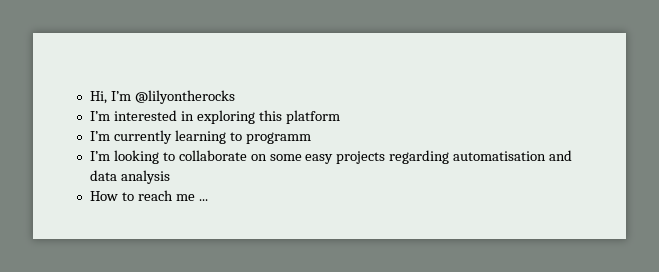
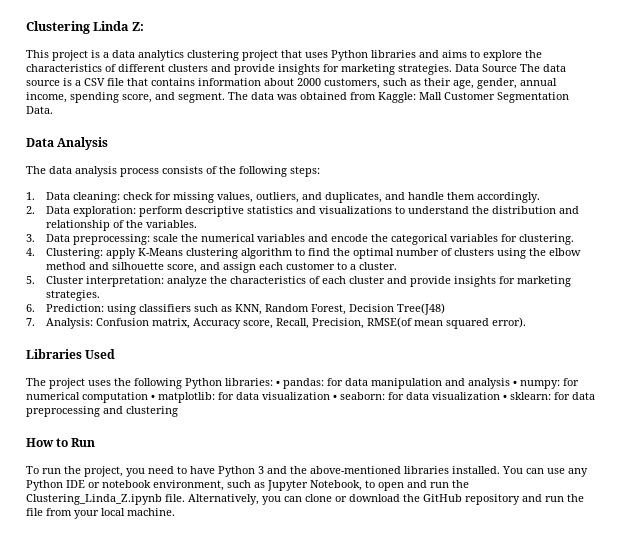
[89,90,235,104] [89,110,340,124] [89,130,311,144] [89,150,573,164] [89,170,170,184] [89,190,208,201] Hi, I’m @lilyontherocks // I’m interested in exploring this platform // I’m currently learning to programm // I’m looking to collaborate on some easy projects regarding automatisation and data analysis // How to reach me ... -> [26,21,144,34] [26,50,542,61] [26,64,566,75] [26,78,557,89] [26,92,569,103] [26,106,53,114] [26,137,109,150] [26,166,320,177] [26,192,541,203] [26,206,580,217] [46,220,198,231] [26,234,575,245] [26,248,582,259] [46,262,398,273] [26,276,572,287] [46,290,101,301] [26,303,446,315] [26,317,527,329] [26,349,116,359] [26,378,579,389] [26,392,595,403] [26,406,178,417] [26,438,96,447] [26,466,588,477] [26,480,469,491] [26,494,584,505] [26,508,175,519] Clustering Linda Z: // This project is a data analytics clustering project that uses Python libraries and aims to explore the characteristics of different clusters and provide insights for marketing strategies. Data Source The data source is a CSV file that contains information about 2000 customers, such as their age, gender, annual income, spending score, and segment. The data was obtained from Kaggle: Mall Customer Segmentation Data. // Data Analysis // The data analysis process consists of the following steps: // 1. Data cleaning: check for missing values, outliers, and duplicates, and handle them accordingly. // 2. Data exploration: perform descriptive statistics and visualizations to understand the distribution and relationship of the variables. // 3. Data preprocessing: scale the numerical variables and encode the categorical variables for clustering. // 4. Clustering: apply K-Means clustering algorithm to find the optimal number of clusters using the elbow method and silhouette score, and assign each customer to a cluster. // 5. Cluster interpretation: analyze the characteristics of each cluster and provide insights for marketing strategies. // 6. Prediction: using classifiers such as KNN, Random Forest, Decision Tree(J48) // 7. Analysis: Confusion matrix, Accuracy score, Recall, Precision, RMSE(of mean squared error). // Libraries Used // The project uses the following Python libraries: • pandas: for data manipulation and analysis • numpy: for numerical computation • matplotlib: for data visualization • seaborn: for data visualization • sklearn: for data preprocessing and clustering // How to Run // To run the project, you need to have Python 3 and the above-mentioned libraries installed. You can use any Python IDE or notebook environment, such as Jupyter Notebook, to open and run the Clustering_Linda_Z.ipynb file. Alternatively, you can clone or download the GitHub repository and run the file from your local machine.

